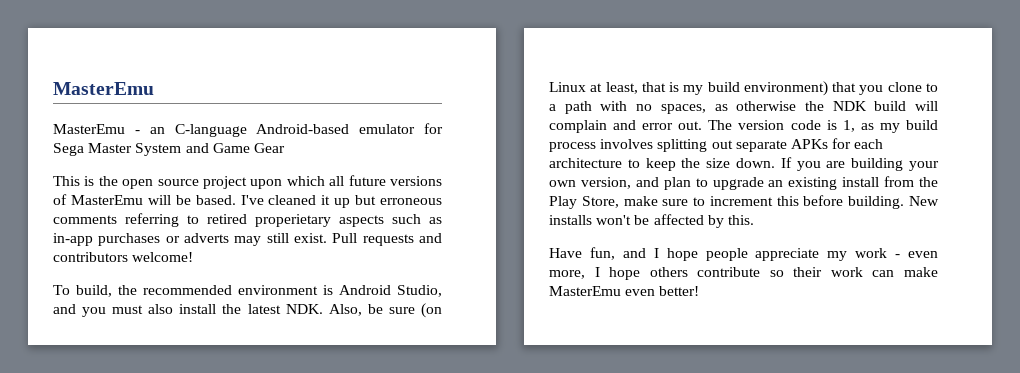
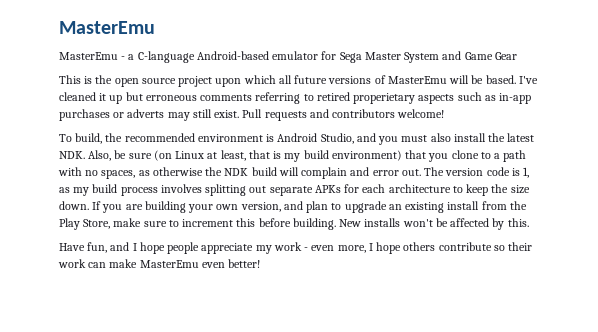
[149,127,165,134] an -> [128,54,135,60] a

